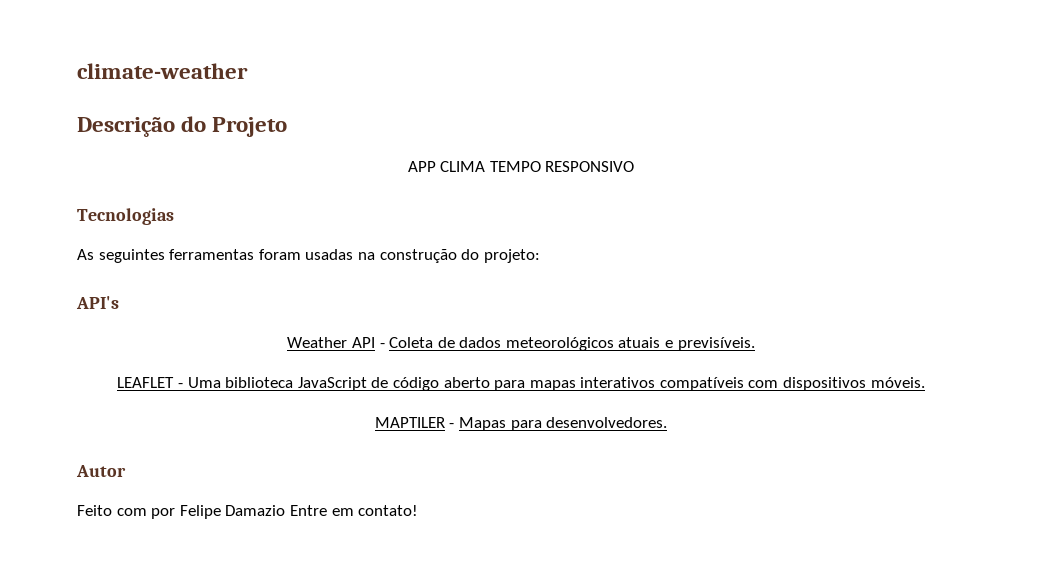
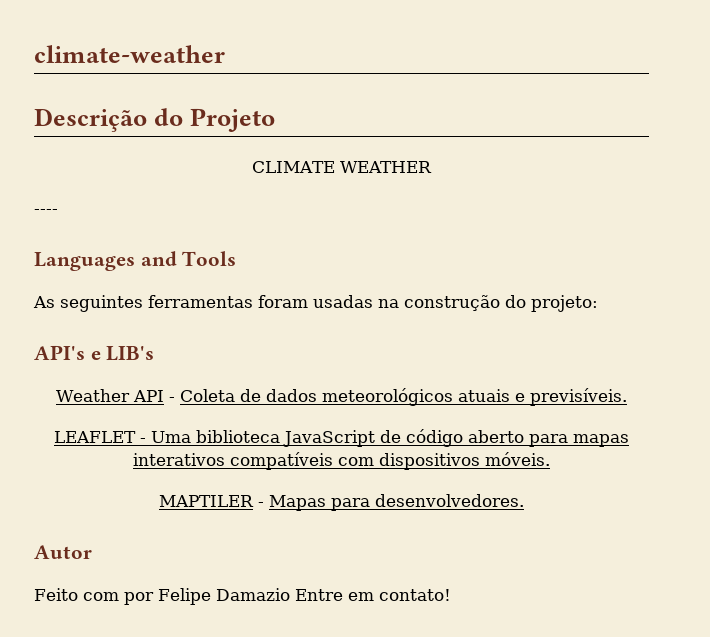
[407,161,635,172] [77,208,174,225] APP CLIMA TEMPO RESPONSIVO // Tecnologias -> [251,161,433,173] [34,209,58,214] [34,251,237,271] CLIMATE WEATHER // ---- // Languages and Tools
(119, 302) none -> [90,346,155,361] e LIB's

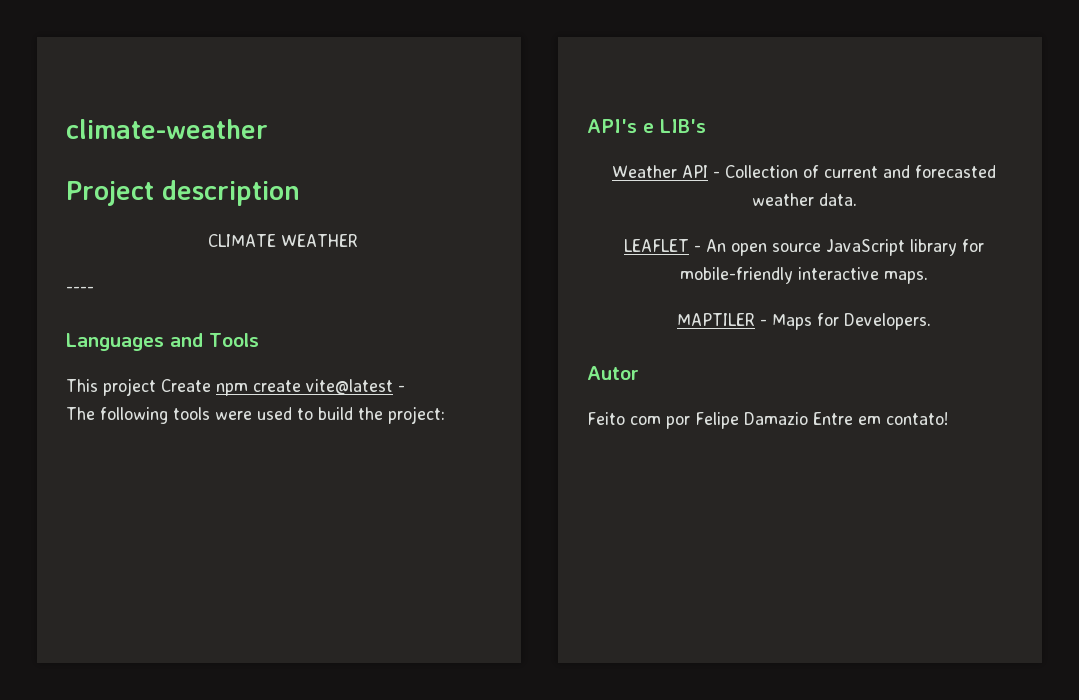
[34,108,276,132] Descrição do Projeto -> [66,180,300,206] Project description
[33,295,598,312] As seguintes ferramentas foram usadas na construção do projeto: -> [66,378,405,396] [66,406,445,424] This project Create npm create vite@latest - // The following tools were used to build the project:
[179,388,627,406] [54,429,629,447] [133,452,550,470] Coleta de dados meteorológicos atuais e previsíveis. // LEAFLET - Uma biblioteca JavaScript de código aberto para mapas interativos compatíveis com dispositivos móveis. -> [725,165,996,178] [751,193,857,206] [624,239,984,256] [680,267,928,284] Collection of current and forecasted weather data. // LEAFLET - An open source JavaScript library for mobile-friendly interactive maps.
[269,494,524,511] Mapas para desenvolvedores. -> [772,313,931,330] Maps for Developers.

